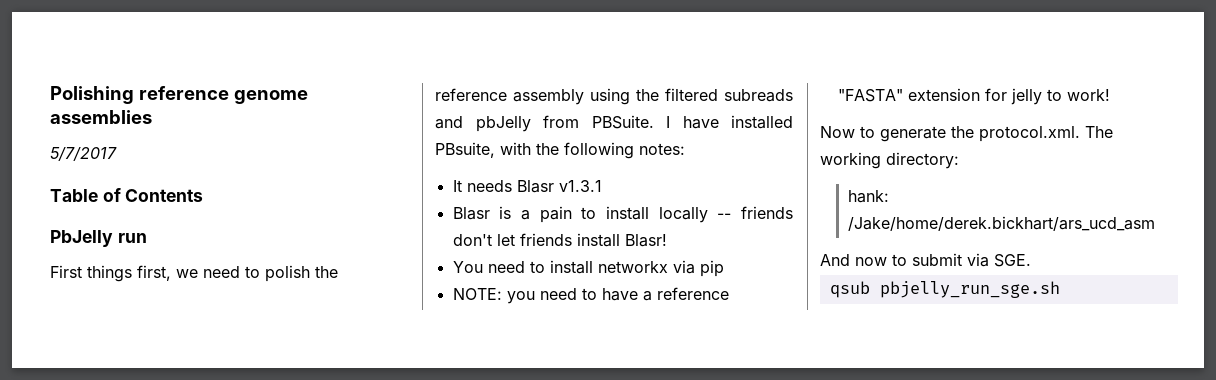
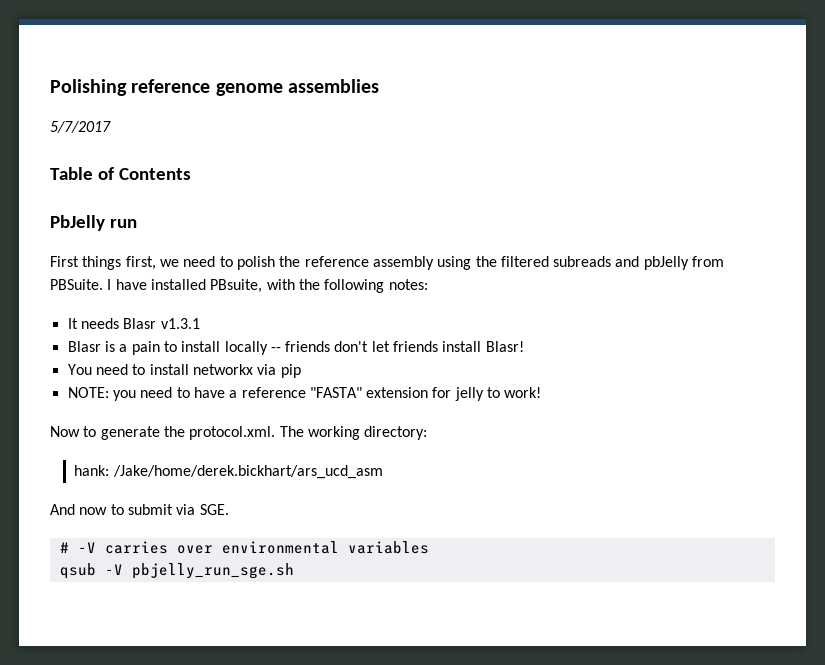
(1031, 260) none -> [59,541,429,554] // # -V carries over environmental variables
(870, 289) none -> [104,564,123,575] -V

